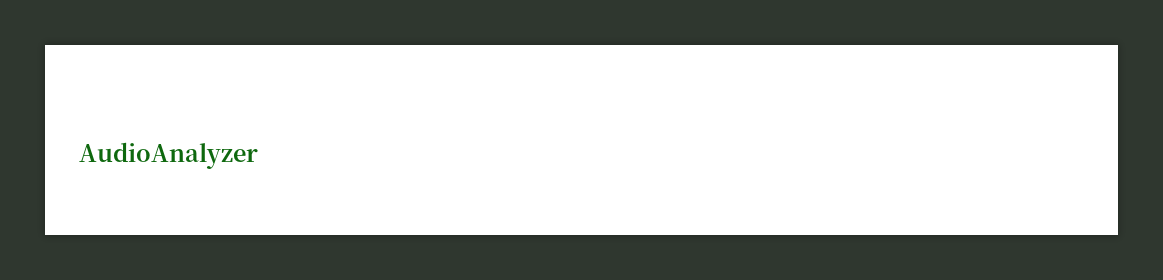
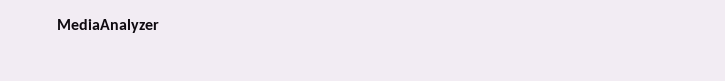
[79,142,258,169] AudioAnalyzer -> [57,19,159,33] MediaAnalyzer

